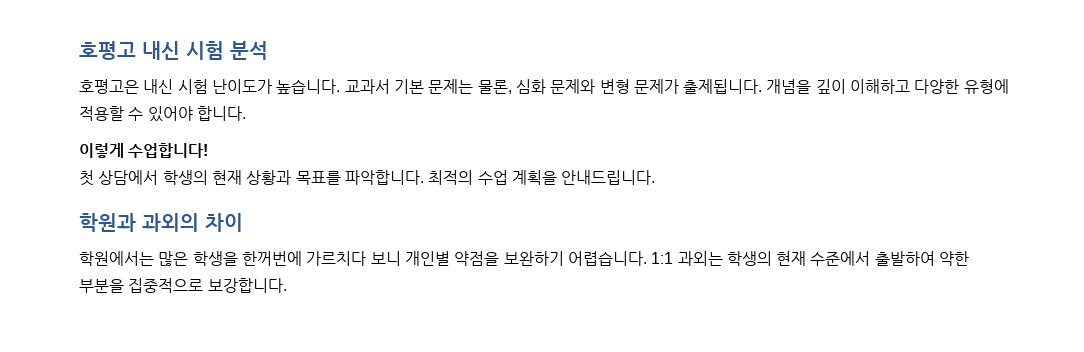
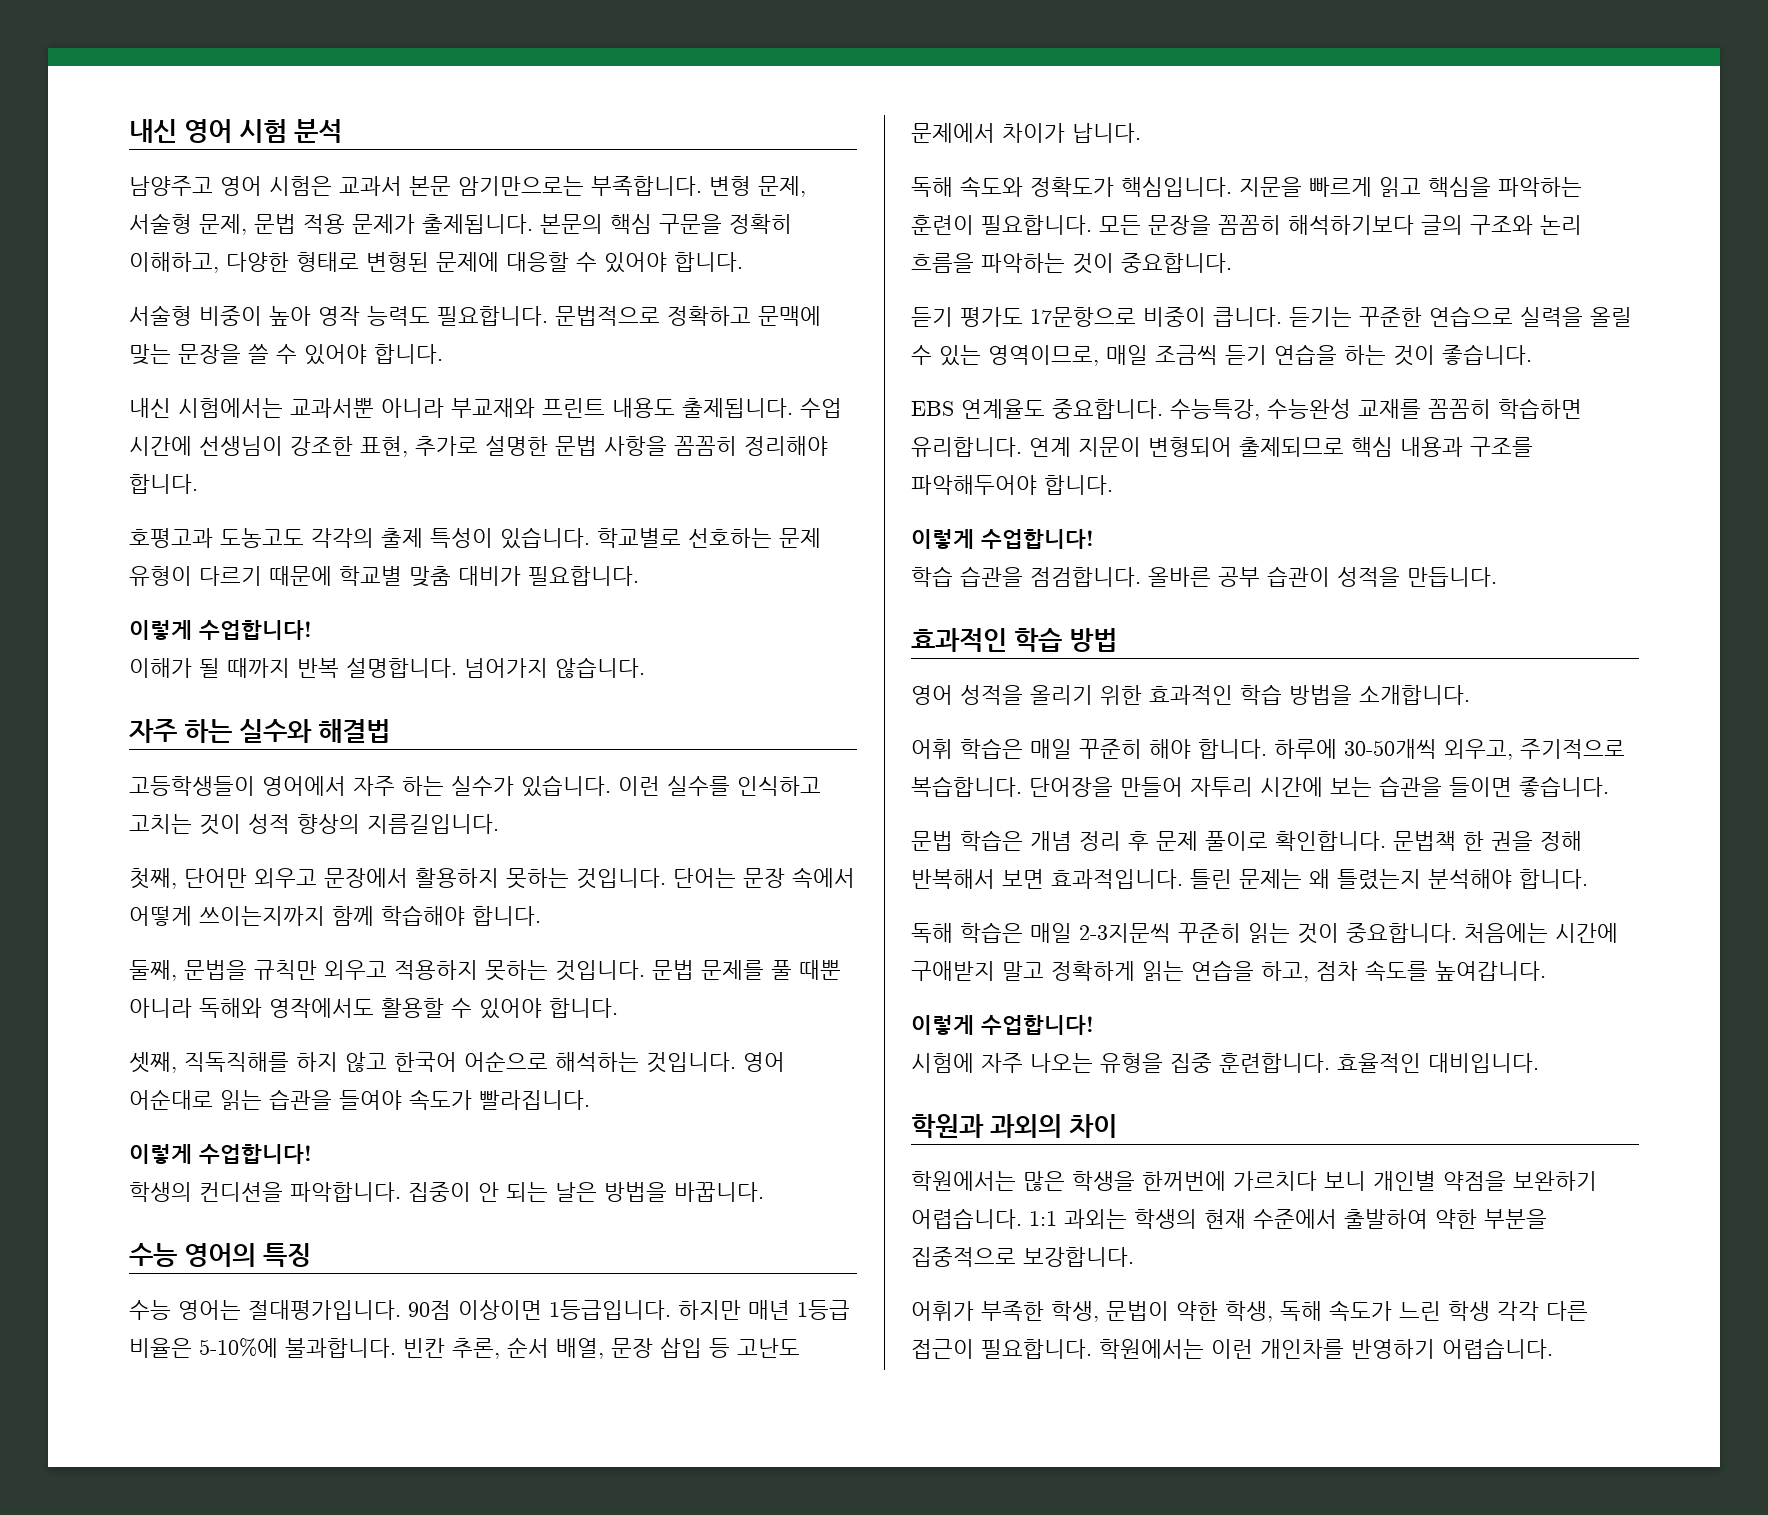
[79,41,180,60] 호평고 내신 -> [129,119,233,143] 내신 영어
[79,79,1009,94] [79,106,246,122] [79,143,209,158] [79,170,656,186] 호평고은 내신 시험 난이도가 높습니다. 교과서 기본 문제는 물론, 심화 문제와 변형 문제가 출제됩니다. 개념을 깊이 이해하고 다양한 유형에 적용할 수 있어야 합니다. // 이렇게 수업합니다! // 첫 상담에서 학생의 현재 상황과 목표를 파악합니다. 최적의 수업 계획을 안내드립니다. -> [129,176,806,197] [129,213,792,235] [129,252,743,273] [129,305,821,326] [129,344,443,365] [129,398,842,418] [129,436,828,457] [129,474,198,494] [129,527,821,549] [129,566,639,587] [129,620,312,640] [129,657,645,678] [129,719,391,743] [129,775,821,797] [129,814,499,835] [129,867,855,889] [129,905,541,926] [129,960,841,981] [129,998,618,1019] [129,1051,785,1073] [129,1089,590,1110] [129,1144,312,1164] [129,1182,764,1202] [129,1243,312,1267] [129,1300,850,1320] [129,1337,800,1359] [911,123,1141,143] [911,176,1582,197] [911,215,1582,235] [911,253,1232,274] [911,306,1632,327] [911,344,1532,366] [911,398,1582,420] [911,437,1533,457] [911,475,1113,495] [911,529,1094,549] [911,566,1497,587] [911,628,1118,652] [911,684,1470,705] [911,738,1625,760] [911,776,1609,797] [911,830,1582,851] [911,869,1588,890] [911,922,1618,944] [911,960,1546,982] [911,1015,1094,1035] [911,1053,1539,1073] 남양주고 영어 시험은 교과서 본문 암기만으로는 부족합니다. 변형 문제, 서술형 문제, 문법 적용 문제가 출제됩니다. 본문의 핵심 구문을 정확히 이해하고, 다양한 형태로 변형된 문제에 대응할 수 있어야 합니다. // 서술형 비중이 높아 영작 능력도 필요합니다. 문법적으로 정확하고 문맥에 맞는 문장을 쓸 수 있어야 합니다. // 내신 시험에서는 교과서뿐 아니라 부교재와 프린트 내용도 출제됩니다. 수업 시간에 선생님이 강조한 표현, 추가로 설명한 문법 사항을 꼼꼼히 정리해야 합니다. // 호평고과 도농고도 각각의 출제 특성이 있습니다. 학교별로 선호하는 문제 유형이 다르기 때문에 학교별 맞춤 대비가 필요합니다. // 이렇게 수업합니다! // 이해가 될 때까지 반복 설명합니다. 넘어가지 않습니다. // 자주 하는 실수와 해결법 // 고등학생들이 영어에서 자주 하는 실수가 있습니다. 이런 실수를 인식하고 고치는 것이 성적 향상의 지름길입니다. // 첫째, 단어만 외우고 문장에서 활용하지 못하는 것입니다. 단어는 문장 속에서 어떻게 쓰이는지까지 함께 학습해야 합니다. // 둘째, 문법을 규칙만 외우고 적용하지 못하는 것입니다. 문법 문제를 풀 때뿐 아니라 독해와 영작에서도 활용할 수 있어야 합니다. // 셋째, 직독직해를 하지 않고 한국어 어순으로 해석하는 것입니다. 영어 어순대로 읽는 습관을 들여야 속도가 빨라집니다. // 이렇게 수업합니다! // 학생의 컨디션을 파악합니다. 집중이 안 되는 날은 방법을 바꿉니다. // 수능 영어의 특징 // 수능 영어는 절대평가입니다. 90점 이상이면 1등급입니다. 하지만 매년 1등급 비율은 5-10%에 불과합니다. 빈칸 추론, 순서 배열, 문장 삽입 등 고난도 문제에서 차이가 납니다. // 독해 속도와 정확도가 핵심입니다. 지문을 빠르게 읽고 핵심을 파악하는 훈련이 필요합니다. 모든 문장을 꼼꼼히 해석하기보다 글의 구조와 논리 흐름을 파악하는 것이 중요합니다. // 듣기 평가도 17문항으로 비중이 큽니다. 듣기는 꾸준한 연습으로 실력을 올릴 수 있는 영역이므로, 매일 조금씩 듣기 연습을 하는 것이 좋습니다. // EBS 연계율도 중요합니다. 수능특강, 수능완성 교재를 꼼꼼히 학습하면 유리합니다. 연계 지문이 변형되어 출제되므로 핵심 내용과 구조를 파악해두어야 합니다. // 이렇게 수업합니다! // 학습 습관을 점검합니다. 올바른 공부 습관이 성적을 만듭니다. // 효과적인 학습 방법 // 영어 성적을 올리기 위한 효과적인 학습 방법을 소개합니다. // 어휘 학습은 매일 꾸준히 해야 합니다. 하루에 30-50개씩 외우고, 주기적으로 복습합니다. 단어장을 만들어 자투리 시간에 보는 습관을 들이면 좋습니다. // 문법 학습은 개념 정리 후 문제 풀이로 확인합니다. 문법책 한 권을 정해 반복해서 보면 효과적입니다. 틀린 문제는 왜 틀렸는지 분석해야 합니다. // 독해 학습은 매일 2-3지문씩 꾸준히 읽는 것이 중요합니다. 처음에는 시간에 구애받지 말고 정확하게 읽는 연습을 하고, 점차 속도를 높여갑니다. // 이렇게 수업합니다! // 시험에 자주 나오는 유형을 집중 훈련합니다. 효율적인 대비입니다.
(287, 285) none -> [911,1300,1588,1322] [911,1338,1553,1359] // 어휘가 부족한 학생, 문법이 약한 학생, 독해 속도가 느린 학생 각각 다른 접근이 필요합니다. 학원에서는 이런 개인차를 반영하기 어렵습니다.

